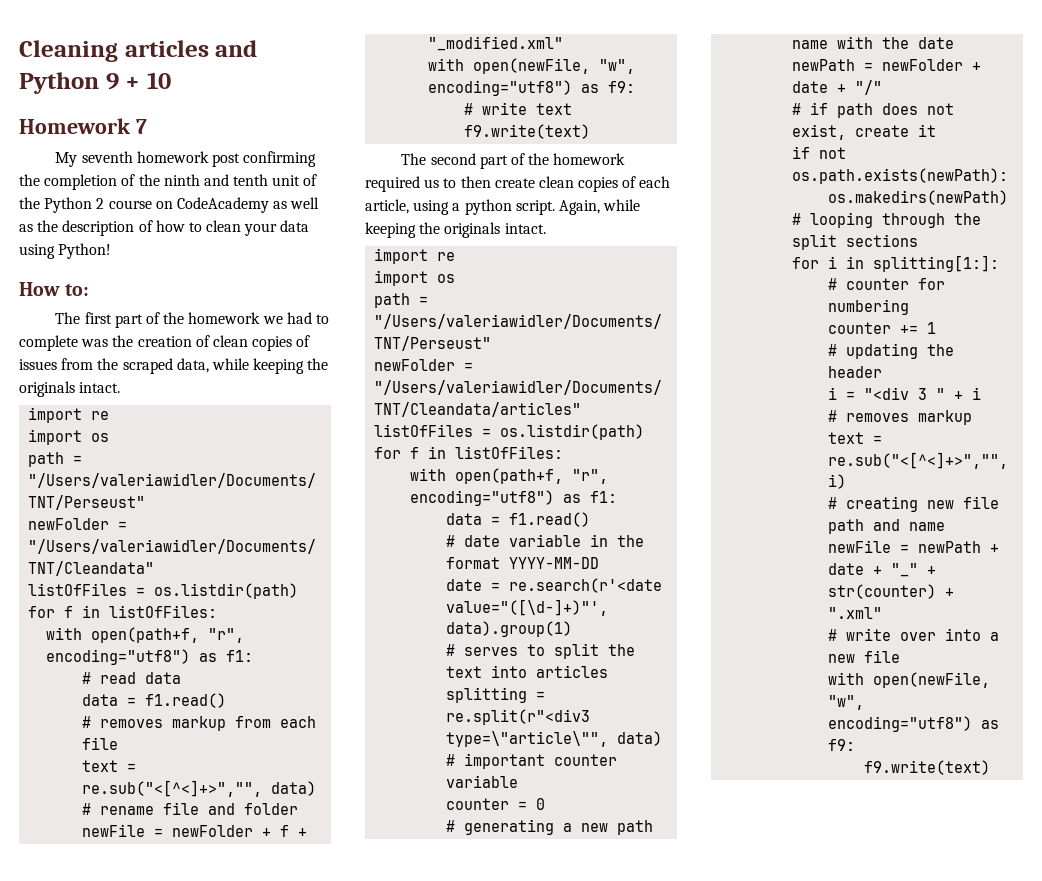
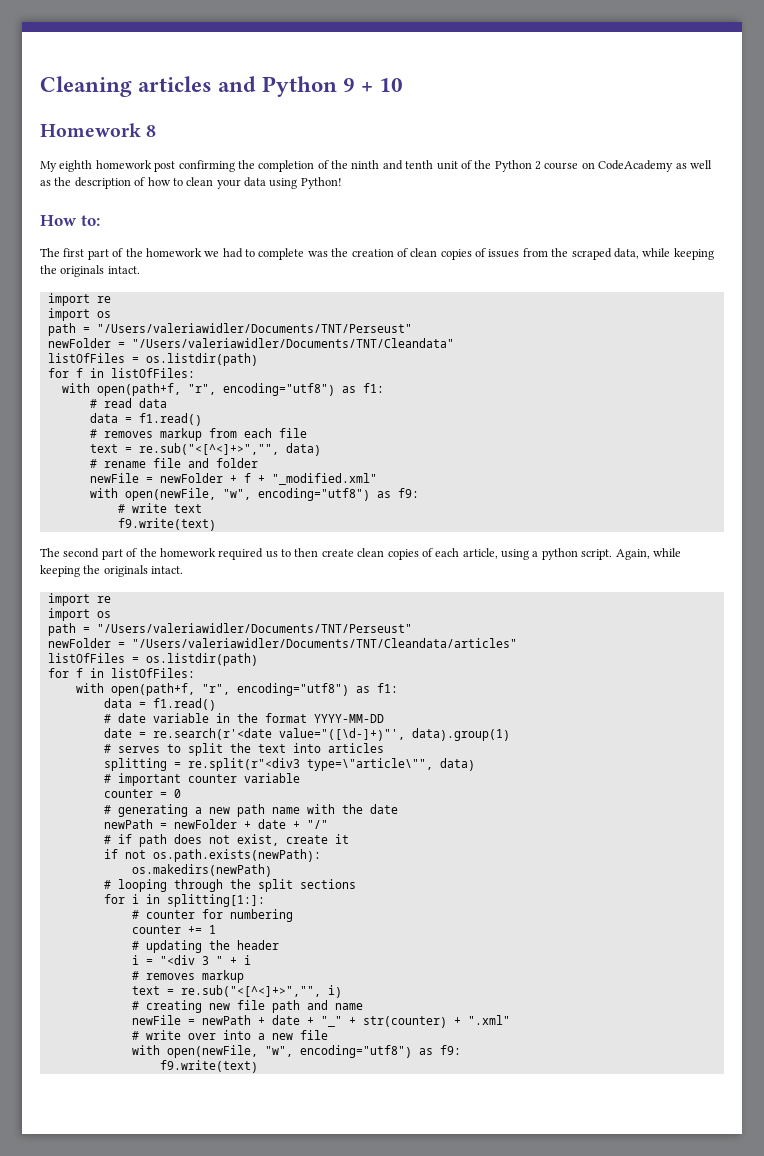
[135,119,147,134] 7 -> [146,125,157,137] 8
[81,151,133,163] seventh -> [59,160,93,172] eighth

